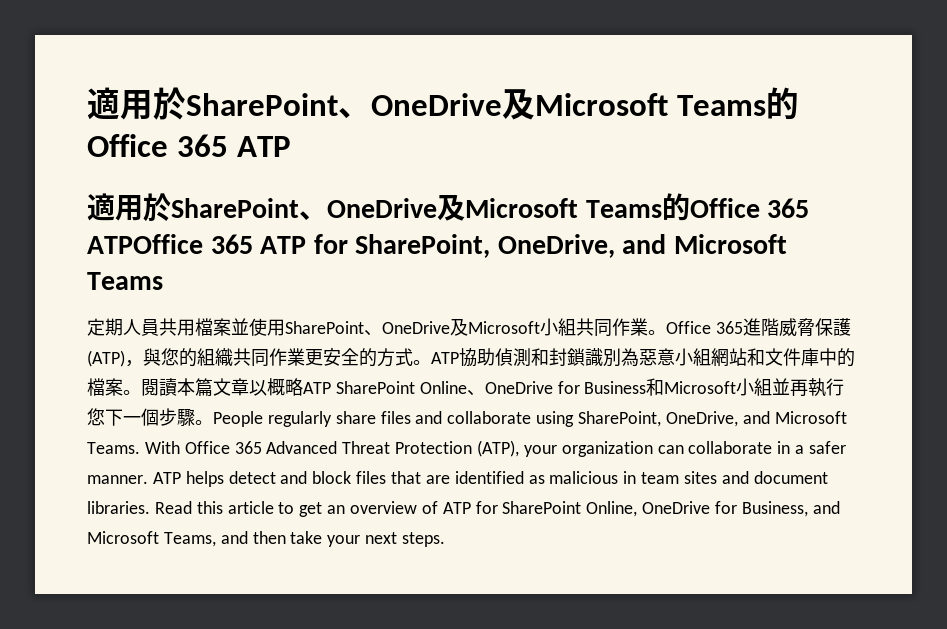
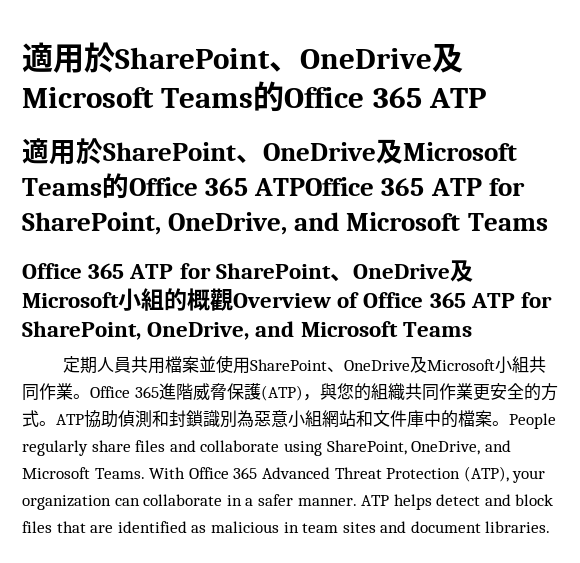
(163, 281) none -> [22,260,473,282] [22,288,553,311] [22,321,472,340] // Office 365 ATP for SharePoint、OneDrive及Microsoft小組的概觀Overview of Office 365 ATP for SharePoint, OneDrive, and Microsoft Teams
[141,378,845,397] [87,408,213,427] 閱讀本篇文章以概略ATP SharePoint Online、OneDrive for Business和Microsoft小組並再執行您下一個步驟。 -> (509, 423) none
[154,501,840,517] [87,531,446,547] Read this article to get an overview of ATP for SharePoint Online, OneDrive for Business, and Microsoft Teams, and then take your next steps. -> (551, 527) none

